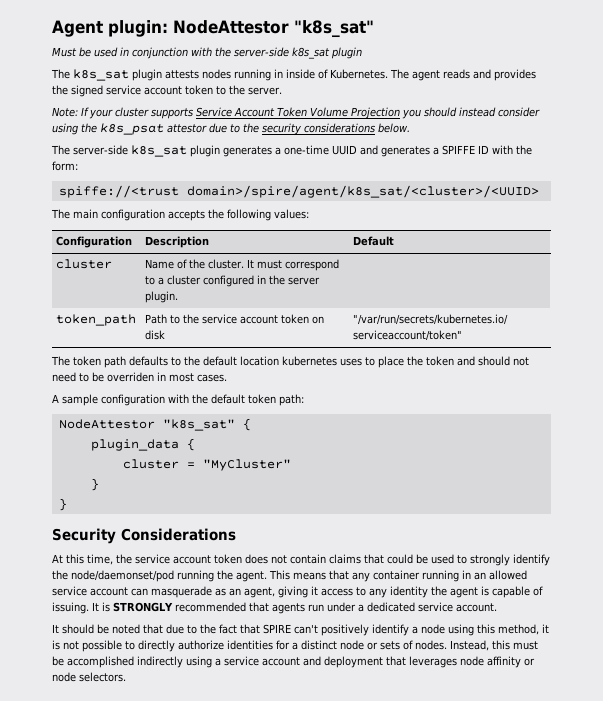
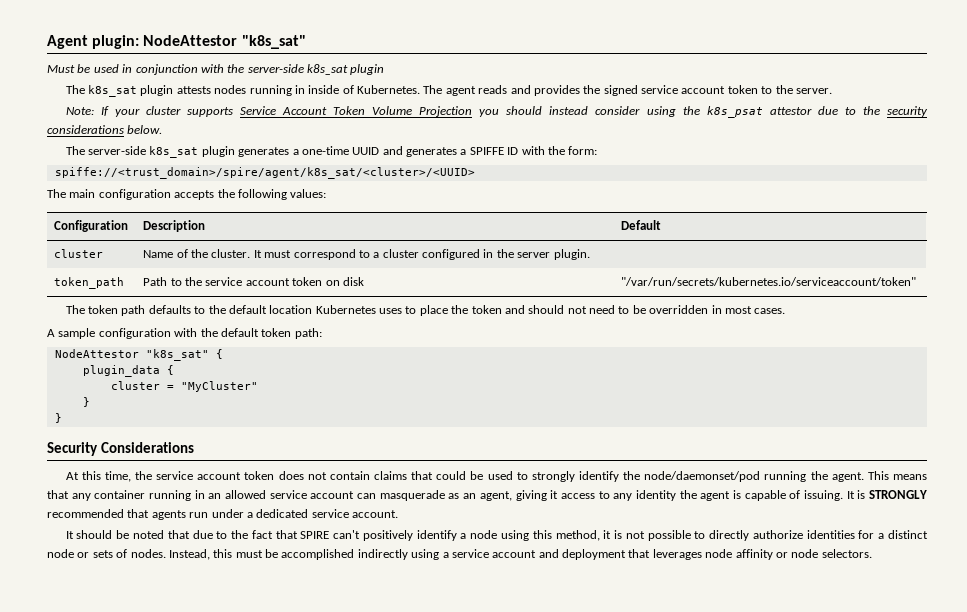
[58,185,539,198] spiffe://<trust domain>/spire/agent/k8s_sat/<cluster>/<UUID> -> [54,167,475,179] spiffe://<trust_domain>/spire/agent/k8s_sat/<cluster>/<UUID>
[282,356,337,366] kubernetes -> [315,305,376,314] Kubernetes
[107,372,154,382] overriden -> [649,305,709,314] overridden

